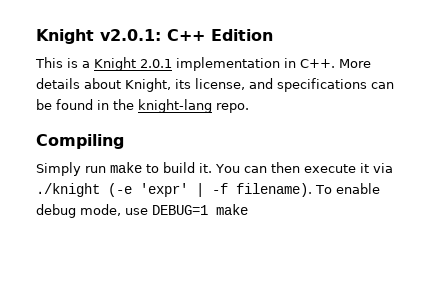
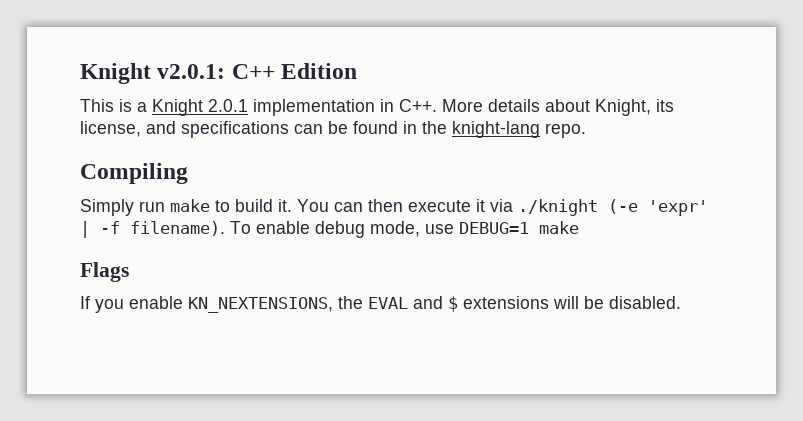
(248, 209) none -> [80,262,129,282] [80,296,681,313] // Flags // If you enable KN_NEXTENSIONS, the EVAL and $ extensions will be disabled.

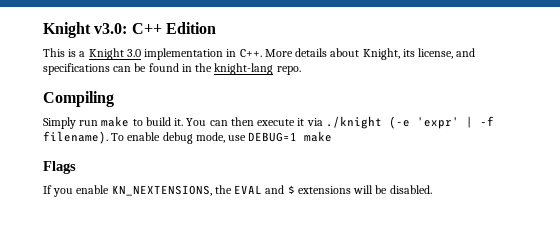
[80,63,226,84] Knight v2.0.1: -> [43,22,128,38] Knight v3.0:
[208,99,248,112] 2.0.1 -> [126,49,141,57] 3.0

